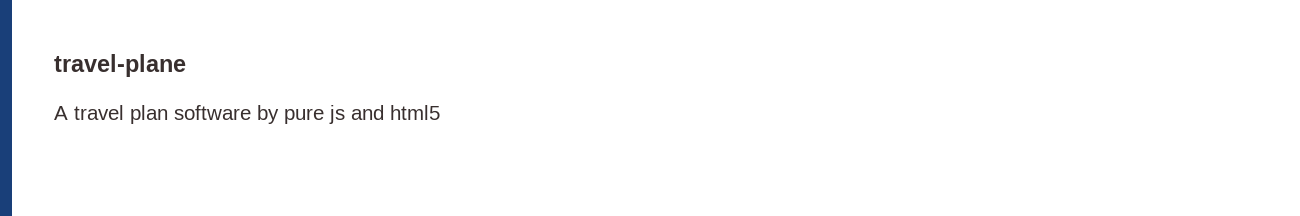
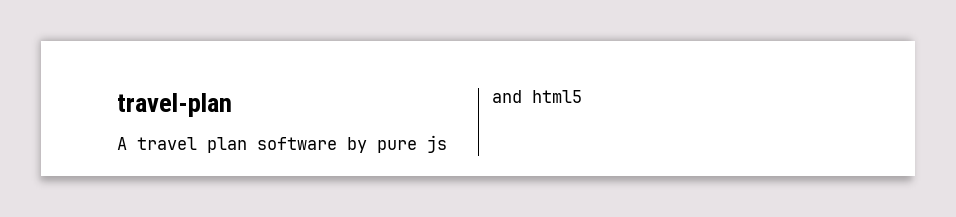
[54,54,186,77] travel-plane -> [117,93,232,117] travel-plan

